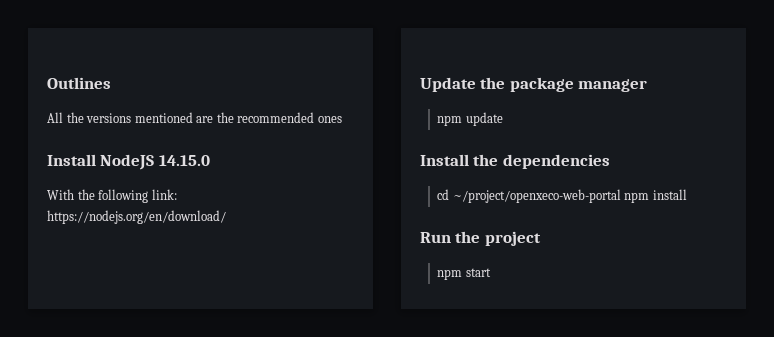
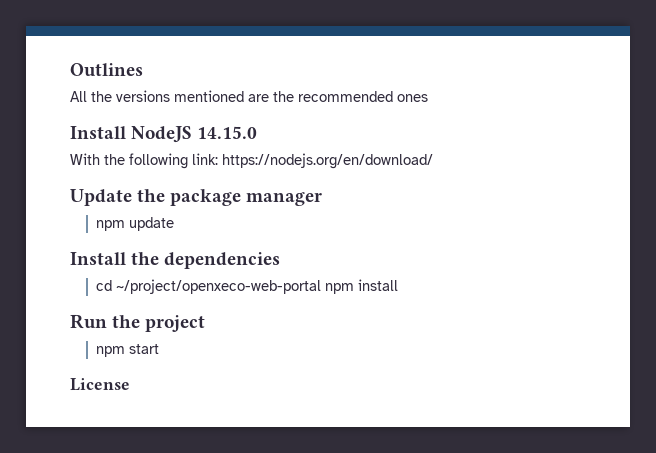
(491, 272) none -> [70,378,130,391] // License

